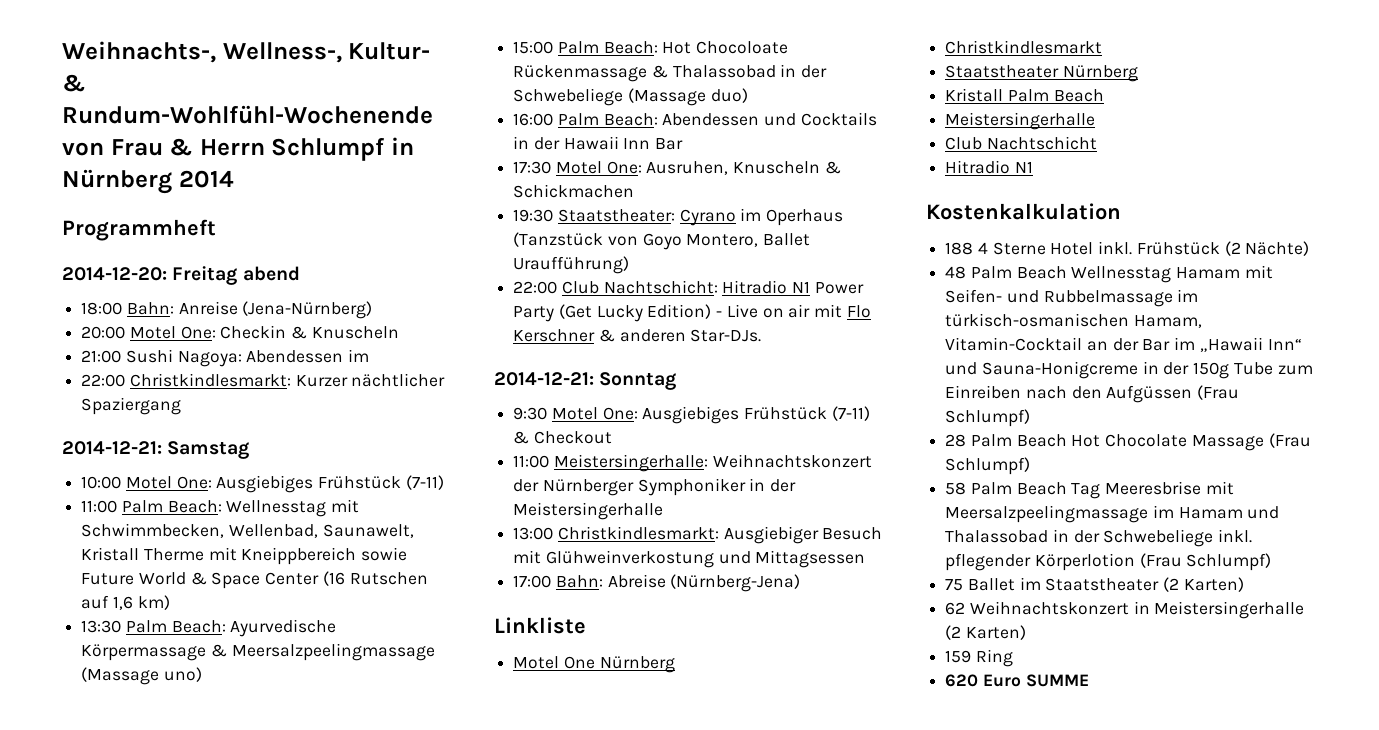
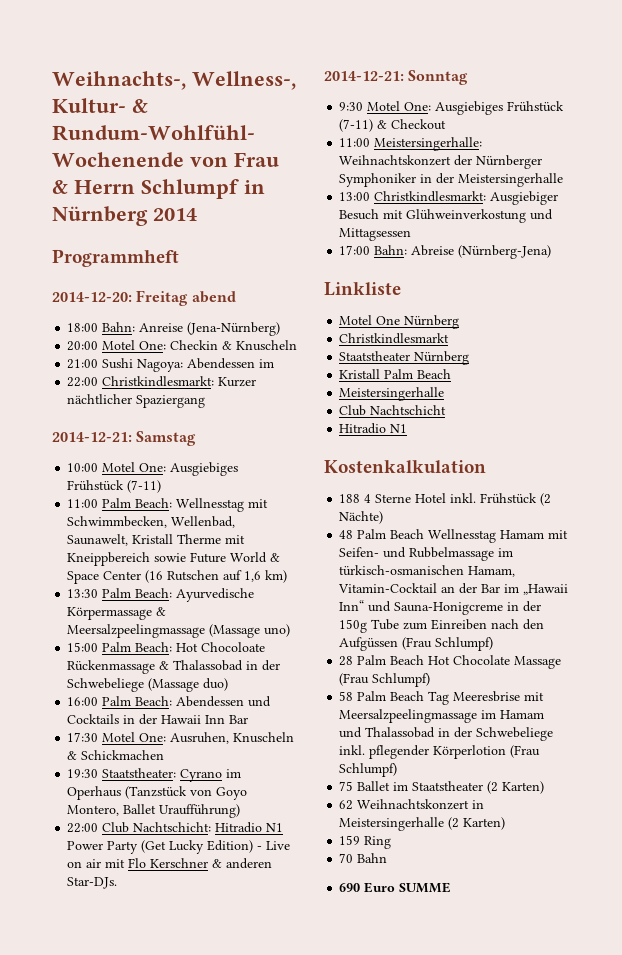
[945,674,979,687] 620 -> [339,853,388,863] [339,883,361,892] 70 Bahn // 690

